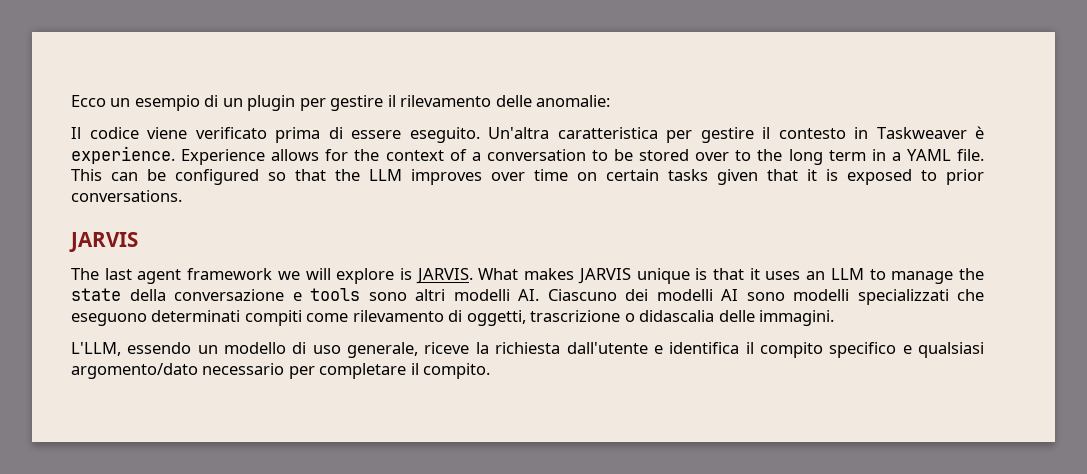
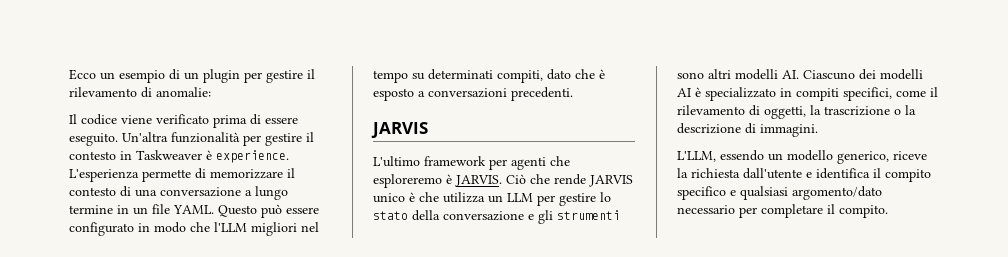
[495,95,532,107] delle -> [141,87,152,98] di
[557,127,658,139] caratteristica -> [171,132,240,143] funzionalità
[181,149,985,165] [71,169,984,185] [71,190,182,202] [69,232,138,252] [71,268,984,284] [71,288,121,301] Experience allows for the context of a conversation to be stored over to the long term in a YAML file. This can be configured so that the LLM improves over time on certain tasks given that it is exposed to prior conversations. // JARVIS // The last agent framework we will explore is JARVIS. What makes JARVIS unique is that it uses an LLM to manage the state -> [69,168,295,182] [69,186,288,200] [69,204,319,218] [69,222,319,236] [373,69,605,83] [373,87,573,101] [371,122,428,138] [373,156,570,170] [373,174,633,188] [373,192,611,206] [373,211,408,220] L'esperienza permette di memorizzare il contesto di una conversazione a lungo termine in un file YAML. Questo può essere configurato in modo che l'LLM migliori nel tempo su determinati compiti, dato che è esposto a conversazioni precedenti. // JARVIS // L'ultimo framework per agenti che esploreremo è JARVIS. Ciò che rende JARVIS unico è che utilizza un LLM per gestire lo stato
[310,288,360,301] tools -> [538,210,620,224] gli strumenti
[746,289,984,305] [71,310,349,326] sono modelli specializzati che eseguono determinati compiti come -> [695,87,938,101] è specializzato in compiti specifici, come il
(526, 318) none -> [810,105,821,115] la
[639,310,755,322] didascalia delle -> [905,105,916,115] [677,123,756,134] la descrizione di
[292,342,419,358] di uso generale, -> [837,151,889,164] generico,

